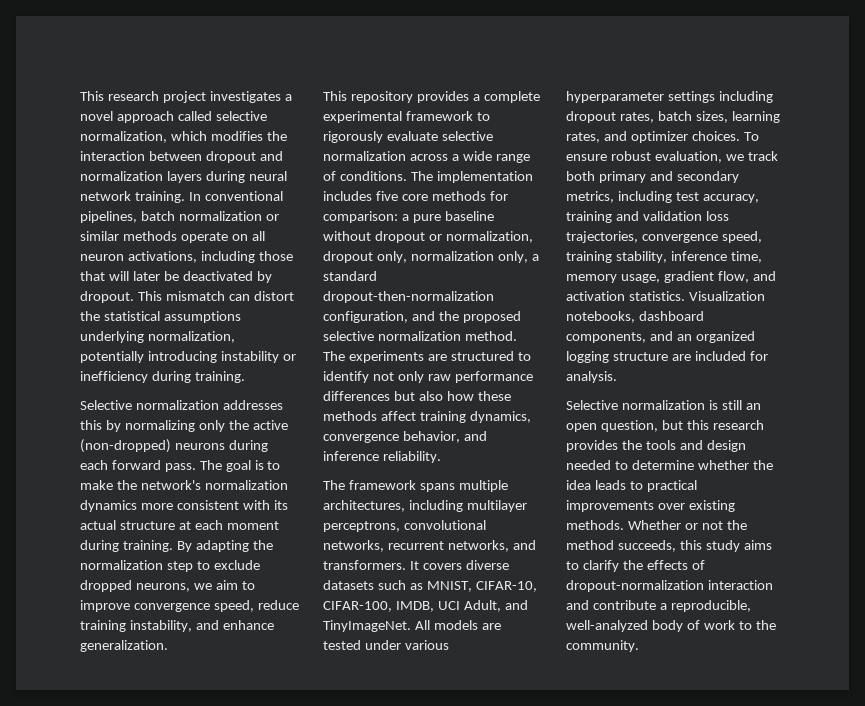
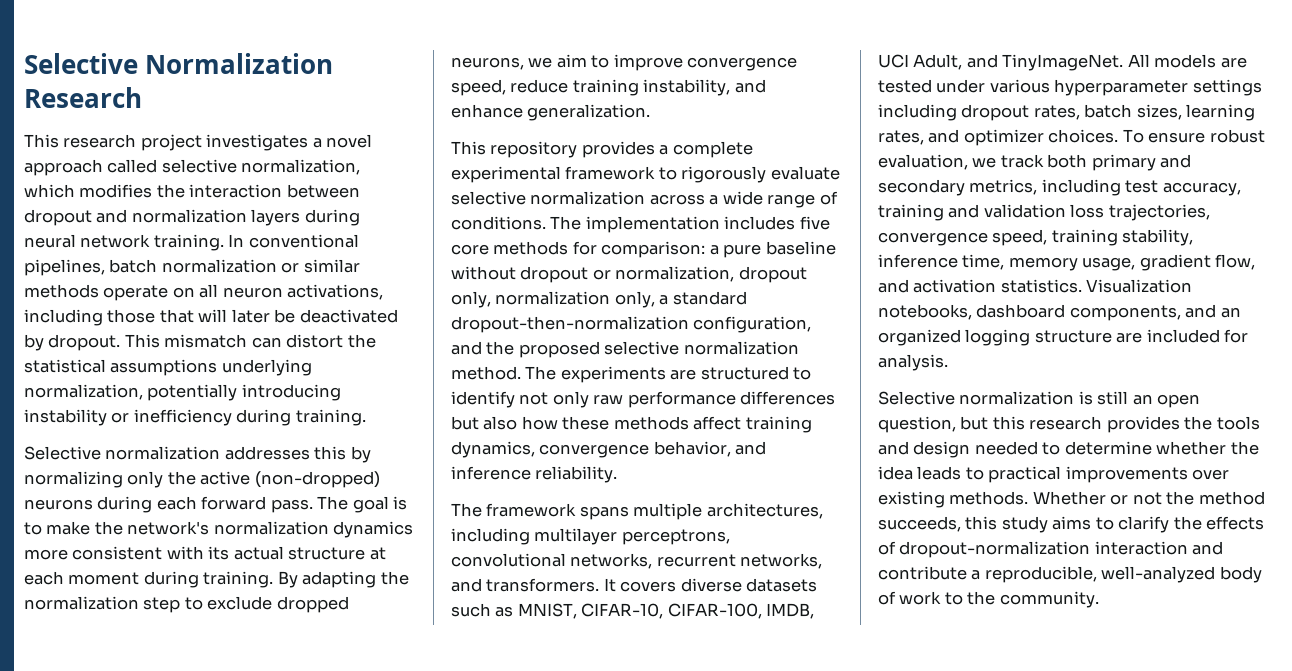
(80, 96) none -> [24,53,334,74] [24,87,142,108] Selective Normalization Research //

